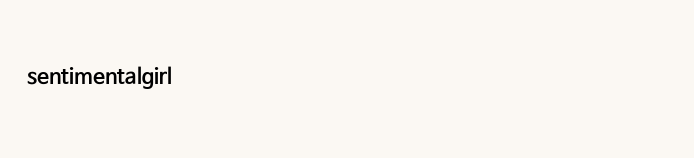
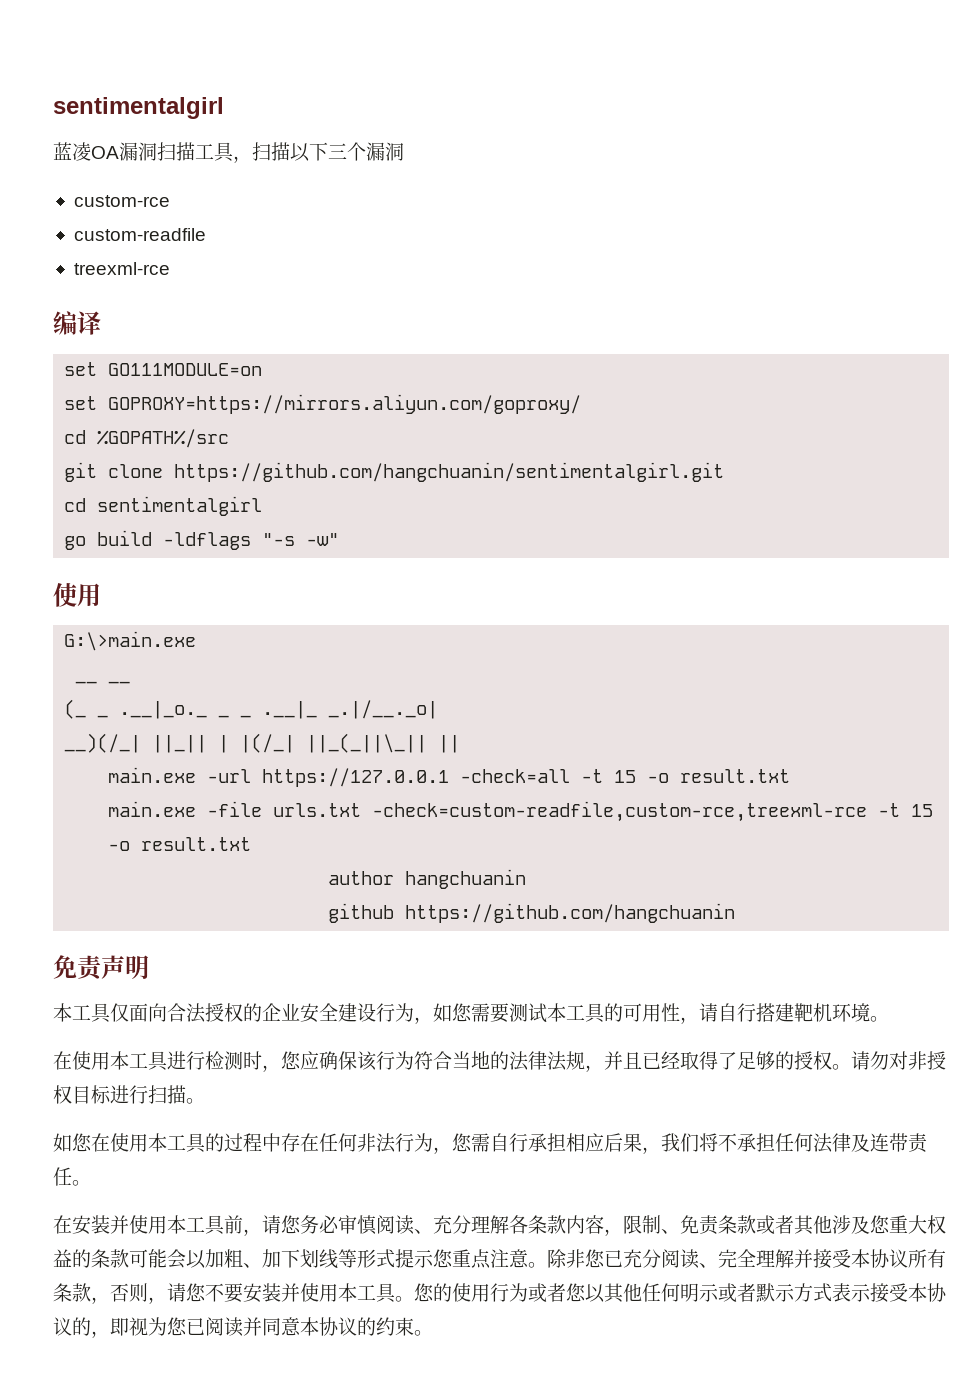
[27,66,172,89] sentimentalgirl -> [53,97,224,119] [53,142,404,163] [73,195,170,207] [73,228,206,241] [73,262,170,275] [53,311,101,335] [64,362,263,376] [64,394,582,414] [64,429,230,448] [64,462,725,482] [64,496,263,516] [64,530,340,550] [53,582,101,607] [64,631,197,651] [75,681,131,684] [64,699,439,719] [64,733,461,753] [108,767,791,787] [108,801,934,822] [108,837,252,851] [328,869,527,889] [328,903,736,923] [53,955,149,981] [53,1003,889,1024] [53,1051,946,1072] [53,1085,205,1104] [53,1133,928,1154] [53,1167,91,1186] [53,1215,946,1236] [53,1249,946,1269] [53,1283,947,1304] [53,1317,433,1338] sentimentalgirl // 蓝凌OA漏洞扫描工具，扫描以下三个漏洞 // custom-rce // custom-readfile // treexml-rce // 编译 // set GO111MODULE=on // set GOPROXY=https://mirrors.aliyun.com/goproxy/ // cd %GOPATH%/src // git clone https://github.com/hangchuanin/sentimentalgirl.git // cd sentimentalgirl // go build -ldflags "-s -w" // 使用 // G:\>main.exe // __ __ // (_ _ .__|_o._ _ _ .__|_ _.|/__._o| // __)(/_| ||_|| | |(/_| ||_(_||\_|| || // main.exe -url https://127.0.0.1 -check=all -t 15 -o result.txt // main.exe -file urls.txt -check=custom-readfile,custom-rce,treexml-rce -t 15 -o result.txt // author hangchuanin // github https://github.com/hangchuanin // 免责声明 // 本工具仅面向合法授权的企业安全建设行为，如您需要测试本工具的可用性，请自行搭建靶机环境。 // 在使用本工具进行检测时，您应确保该行为符合当地的法律法规，并且已经取得了足够的授权。请勿对非授权目标进行扫描。 // 如您在使用本工具的过程中存在任何非法行为，您需自行承担相应后果，我们将不承担任何法律及连带责任。 // 在安装并使用本工具前，请您务必审慎阅读、充分理解各条款内容，限制、免责条款或者其他涉及您重大权益的条款可能会以加粗、加下划线等形式提示您重点注意。除非您已充分阅读、完全理解并接受本协议所有条款，否则，请您不要安装并使用本工具。您的使用行为或者您以其他任何明示或者默示方式表示接受本协议的，即视为您已阅读并同意本协议的约束。

